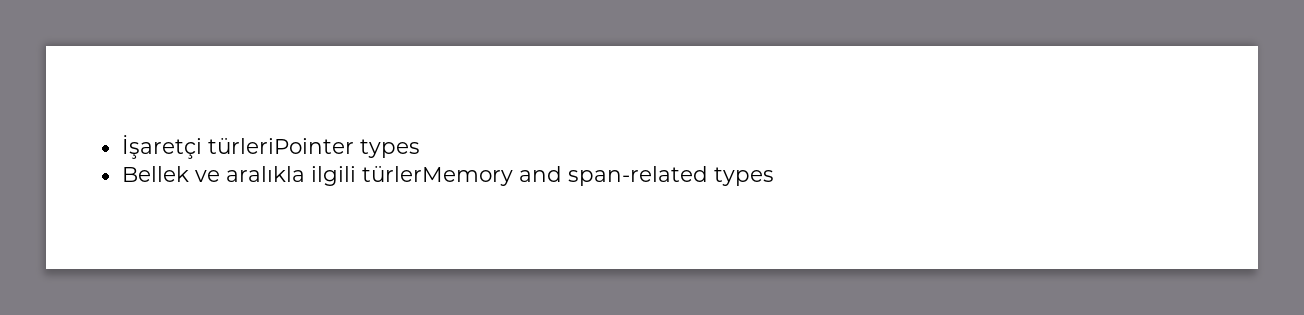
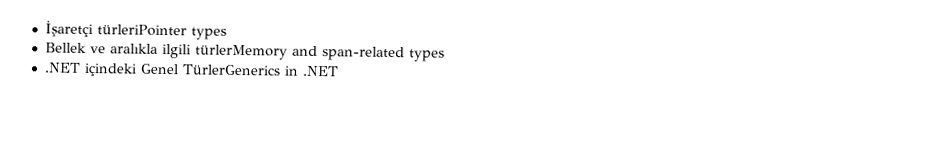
(774, 176) none -> [43,62,339,77] // .NET içindeki Genel TürlerGenerics in .NET

